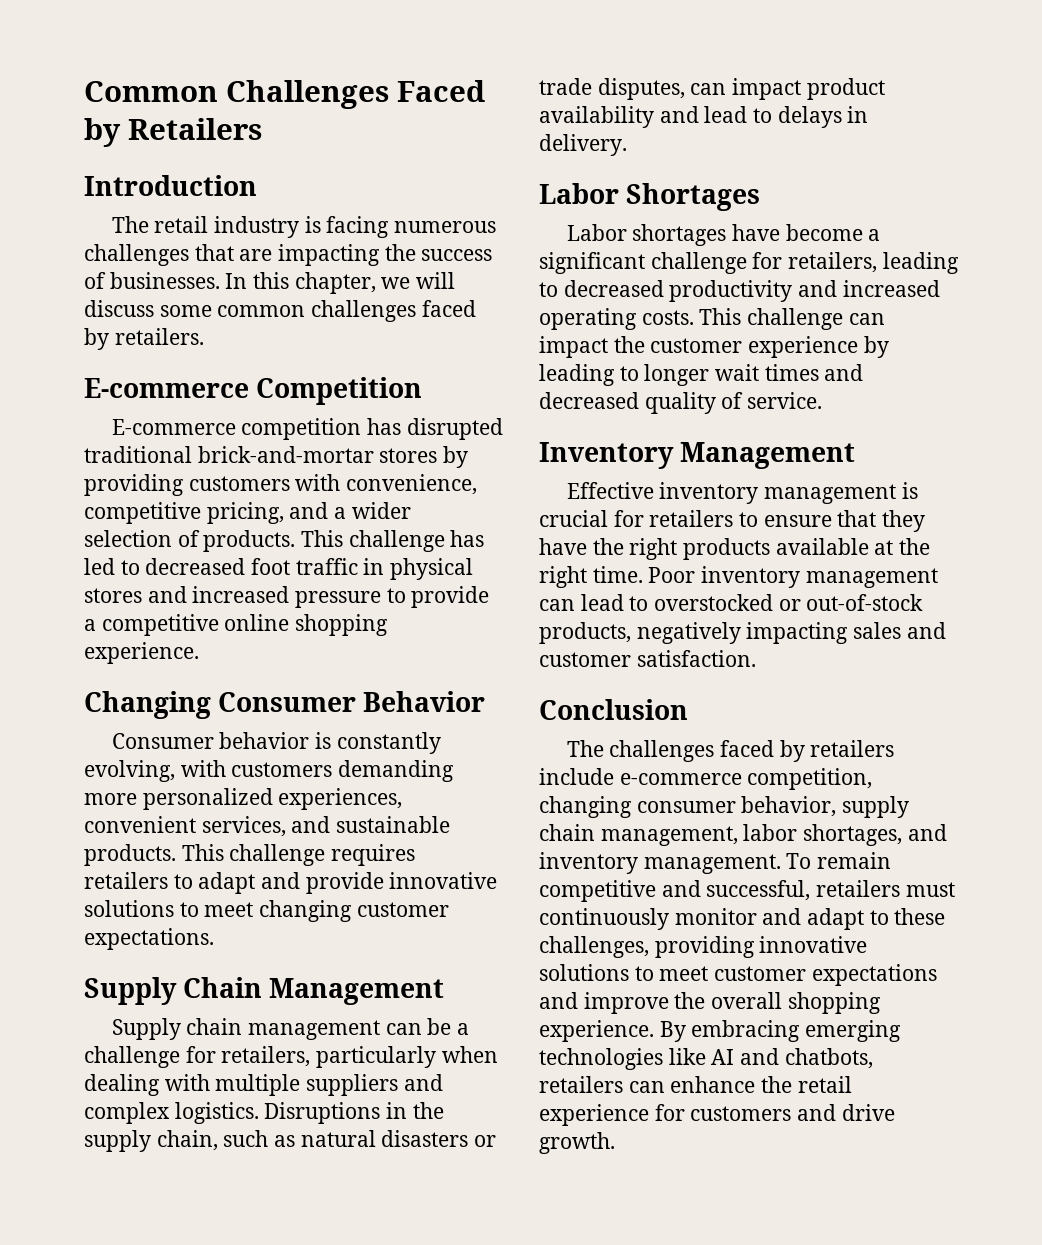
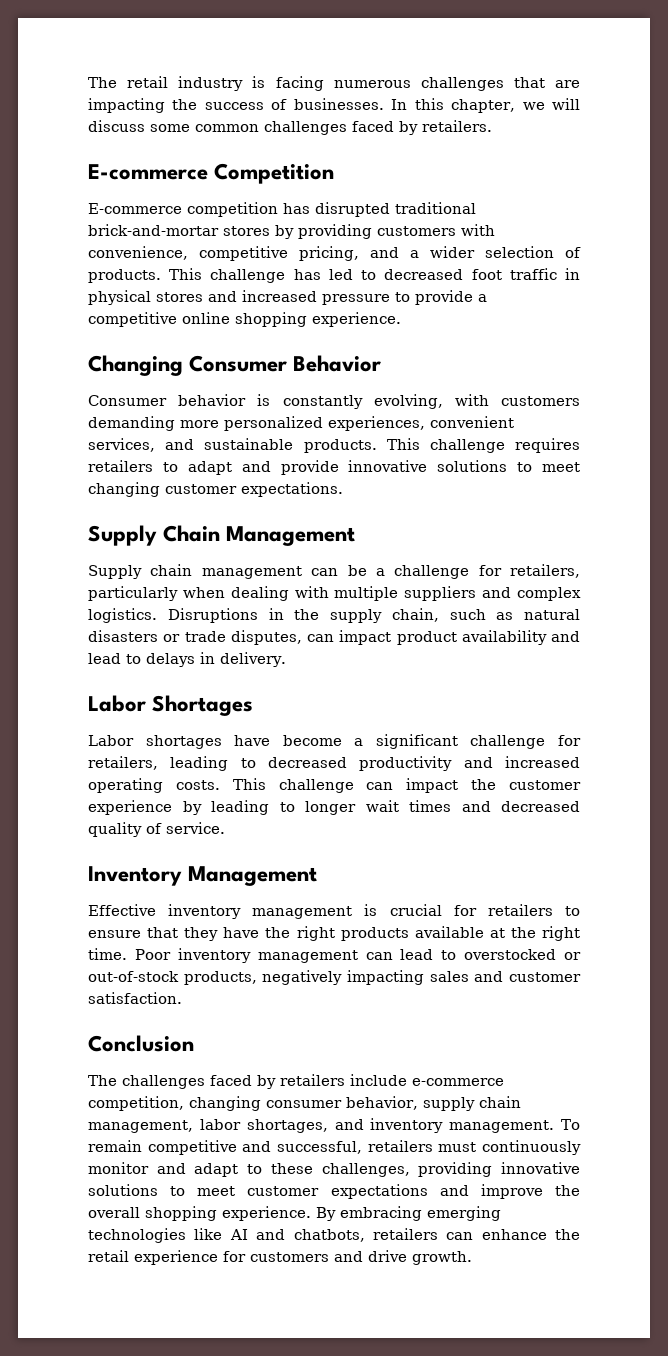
[84,80,485,109] [84,118,262,147] [84,175,257,196] Common Challenges Faced by Retailers // Introduction // -> (88, 82) none

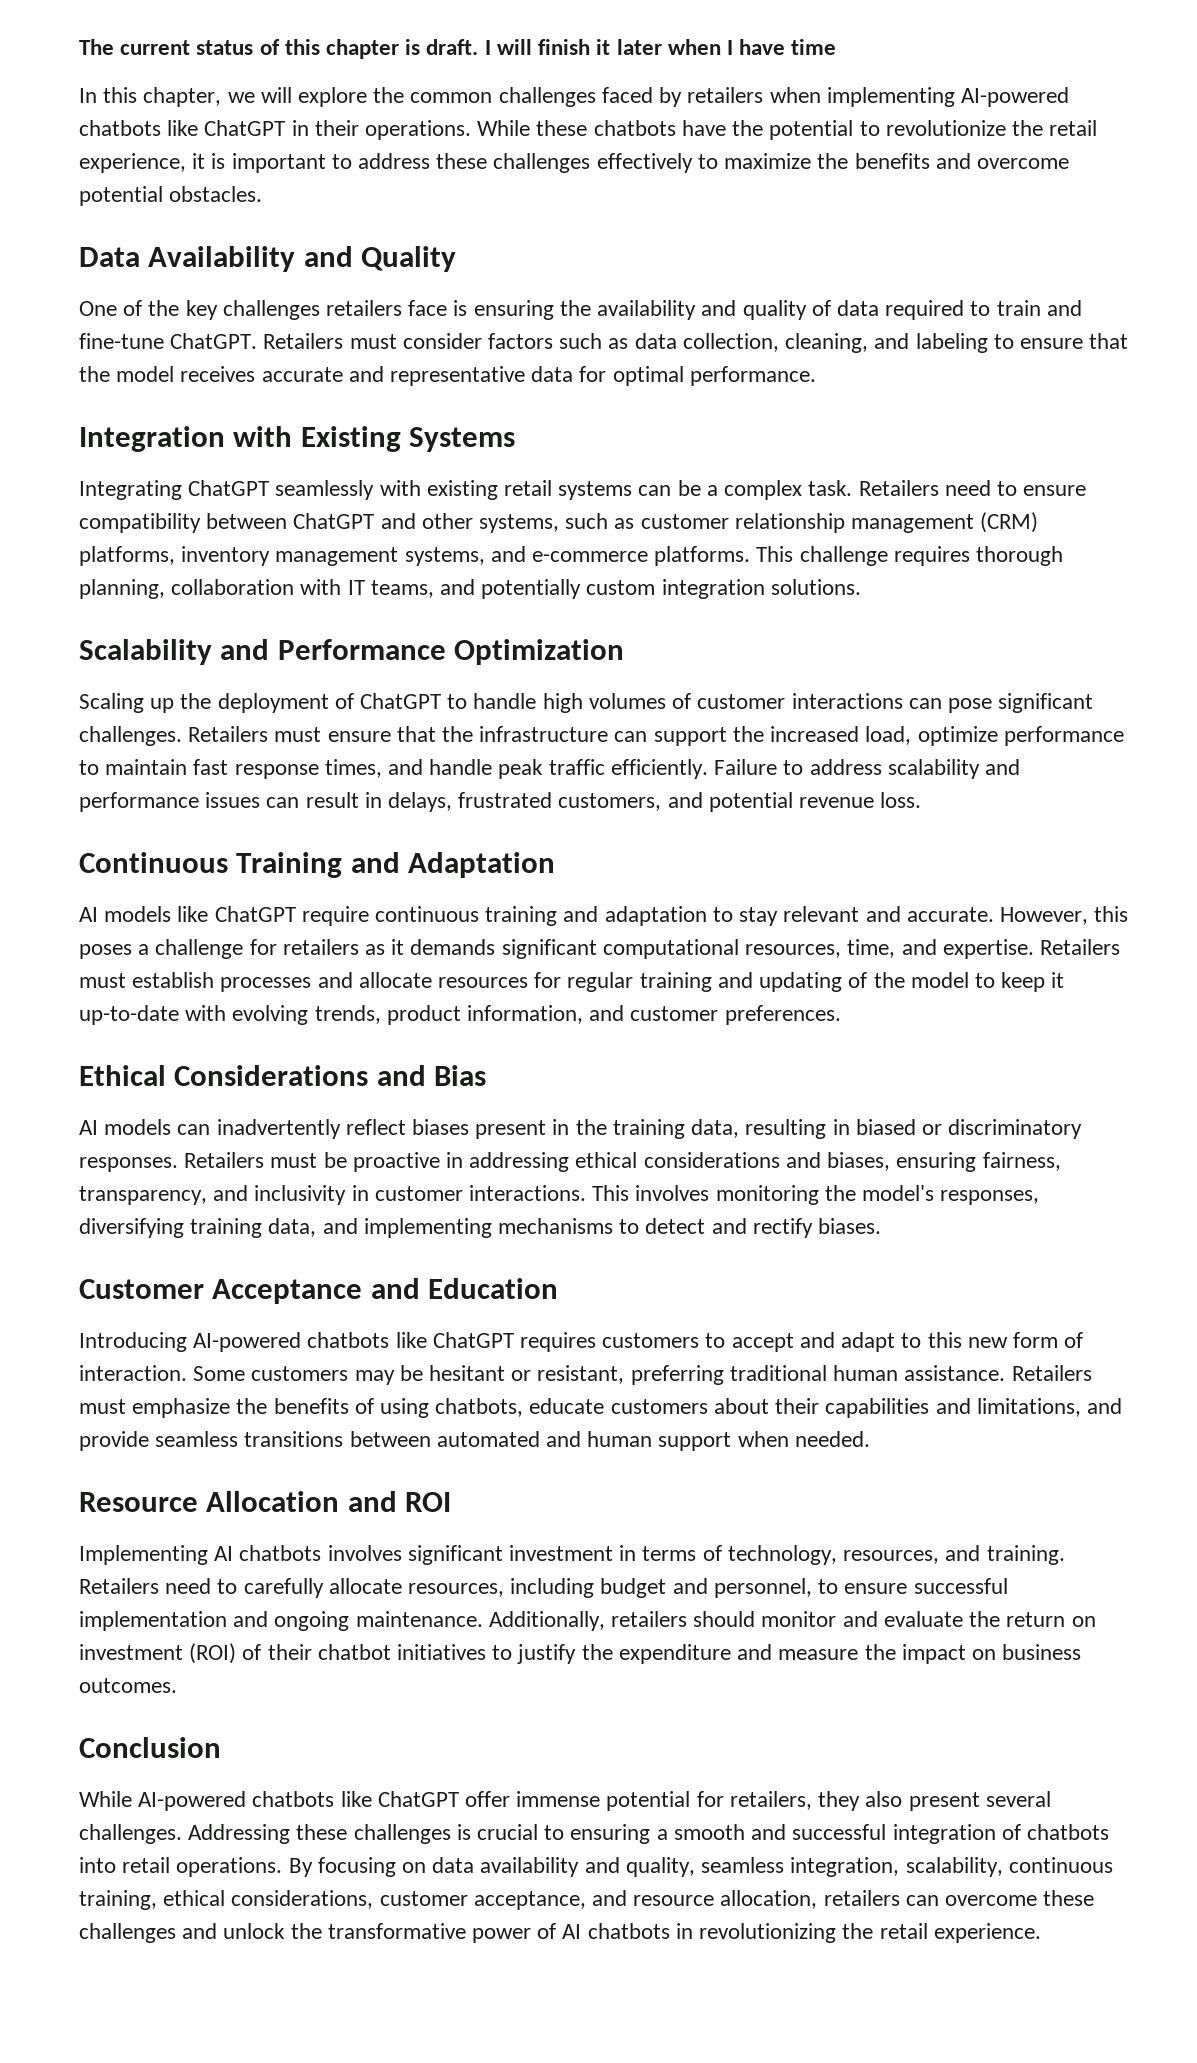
[88,76,580,91] [88,98,384,113] The retail industry is facing numerous challenges that are impacting the success of businesses. -> [79,39,837,59] The current status of this chapter is draft. I will finish it later when I have time //
[88,120,190,132] discuss some -> [298,87,405,107] explore the
[422,120,492,132] [88,163,335,184] [88,202,476,217] [88,224,495,239] [88,246,581,261] [88,268,580,283] [88,290,487,305] [88,312,401,327] [88,355,382,376] [88,394,580,409] [88,416,514,431] [88,438,580,453] [88,460,580,475] [88,482,343,497] [88,525,356,546] [88,564,580,579] [88,586,581,601] [88,608,580,623] [88,630,580,645] [88,652,286,667] [88,695,254,716] [88,734,581,749] [88,756,580,771] [88,778,581,793] [88,800,580,815] [88,822,225,837] [88,866,318,886] [88,904,581,919] [88,926,580,941] [88,948,581,963] [88,970,581,985] [88,992,182,1004] [88,1035,194,1052] [88,1074,504,1089] [88,1096,521,1111] [88,1118,581,1133] [88,1140,581,1155] [88,1162,580,1177] [88,1184,580,1199] [88,1206,501,1221] [88,1228,580,1243] [88,1250,472,1265] retailers. // E-commerce Competition // E-commerce competition has disrupted traditional brick-and-mortar stores by providing customers with convenience, competitive pricing, and a wider selection of products. This challenge has led to decreased foot traffic in physical stores and increased pressure to provide a competitive online shopping experience. // Changing Consumer Behavior // Consumer behavior is constantly evolving, with customers demanding more personalized experiences, convenient services, and sustainable products. This challenge requires retailers to adapt and provide innovative solutions to meet changing customer expectations. // Supply Chain Management // Supply chain management can be a challenge for retailers, particularly when dealing with multiple suppliers and complex logistics. Disruptions in the supply chain, such as natural disasters or trade disputes, can impact product availability and lead to delays in delivery. // Labor Shortages // Labor shortages have become a significant challenge for retailers, leading to decreased productivity and increased operating costs. This challenge can impact the customer experience by leading to longer wait times and decreased quality of service. // Inventory Management // Effective inventory management is crucial for retailers to ensure that they have the right products available at the right time. Poor inventory management can lead to overstocked or out-of-stock products, negatively impacting sales and customer satisfaction. // Conclusion // The challenges faced by retailers include e-commerce competition, changing consumer behavior, supply chain management, labor shortages, and inventory management. To remain competitive and successful, retailers must continuously monitor and adapt to these challenges, providing innovative solutions to meet customer expectations and improve the overall shopping experience. By embracing emerging technologies like AI and chatbots, retailers can enhance the retail experience for customers and drive growth. -> [687,87,1069,107] [79,120,1098,140] [79,153,1069,173] [79,186,263,206] [79,246,457,272] [79,300,1082,320] [79,333,1129,353] [79,366,816,386] [79,426,516,452] [79,480,1087,500] [79,512,1039,533] [79,546,1064,566] [79,579,861,599] [79,639,625,665] [79,693,1094,713] [79,726,1124,746] [79,759,1020,779] [79,792,922,812] [79,852,556,878] [79,906,1129,926] [79,939,1120,959] [79,972,1065,992] [79,1005,841,1025] [79,1065,487,1086] [79,1119,1083,1139] [79,1152,1061,1172] [79,1185,1040,1205] [79,1218,882,1238] [79,1278,559,1304] [79,1332,1084,1352] [79,1365,1092,1385] [79,1398,1122,1418] [79,1431,870,1451] [79,1491,452,1512] [79,1545,1065,1565] [79,1578,1008,1598] [79,1611,1096,1631] [79,1643,1082,1664] [79,1678,177,1693] [79,1737,221,1758] [79,1791,1051,1811] [79,1824,1109,1844] [79,1857,1113,1877] [79,1890,1095,1910] [79,1923,1041,1943] retailers when implementing AI-powered chatbots like ChatGPT in their operations. While these chatbots have the potential to revolutionize the retail experience, it is important to address these challenges effectively to maximize the benefits and overcome potential obstacles. // Data Availability and Quality // One of the key challenges retailers face is ensuring the availability and quality of data required to train and fine-tune ChatGPT. Retailers must consider factors such as data collection, cleaning, and labeling to ensure that the model receives accurate and representative data for optimal performance. // Integration with Existing Systems // Integrating ChatGPT seamlessly with existing retail systems can be a complex task. Retailers need to ensure compatibility between ChatGPT and other systems, such as customer relationship management (CRM) platforms, inventory management systems, and e-commerce platforms. This challenge requires thorough planning, collaboration with IT teams, and potentially custom integration solutions. // Scalability and Performance Optimization // Scaling up the deployment of ChatGPT to handle high volumes of customer interactions can pose significant challenges. Retailers must ensure that the infrastructure can support the increased load, optimize performance to maintain fast response times, and handle peak traffic efficiently. Failure to address scalability and performance issues can result in delays, frustrated customers, and potential revenue loss. // Continuous Training and Adaptation // AI models like ChatGPT require continuous training and adaptation to stay relevant and accurate. However, this poses a challenge for retailers as it demands significant computational resources, time, and expertise. Retailers must establish processes and allocate resources for regular training and updating of the model to keep it up-to-date with evolving trends, product information, and customer preferences. // Ethical Considerations and Bias // AI models can inadvertently reflect biases present in the training data, resulting in biased or discriminatory responses. Retailers must be proactive in addressing ethical considerations and biases, ensuring fairness, transparency, and inclusivity in customer interactions. This involves monitoring the model's responses, diversifying training data, and implementing mechanisms to detect and rectify biases. // Customer Acceptance and Education // Introducing AI-powered chatbots like ChatGPT requires customers to accept and adapt to this new form of interaction. Some customers may be hesitant or resistant, preferring traditional human assistance. Retailers must emphasize the benefits of using chatbots, educate customers about their capabilities and limitations, and provide seamless transitions between automated and human support when needed. // Resource Allocation and ROI // Implementing AI chatbots involves significant investment in terms of technology, resources, and training. Retailers need to carefully allocate resources, including budget and personnel, to ensure successful implementation and ongoing maintenance. Additionally, retailers should monitor and evaluate the return on investment (ROI) of their chatbot initiatives to justify the expenditure and measure the impact on business outcomes. // Conclusion // While AI-powered chatbots like ChatGPT offer immense potential for retailers, they also present several challenges. Addressing these challenges is crucial to ensuring a smooth and successful integration of chatbots into retail operations. By focusing on data availability and quality, seamless integration, scalability, continuous training, ethical considerations, customer acceptance, and resource allocation, retailers can overcome these challenges and unlock the transformative power of AI chatbots in revolutionizing the retail experience.

